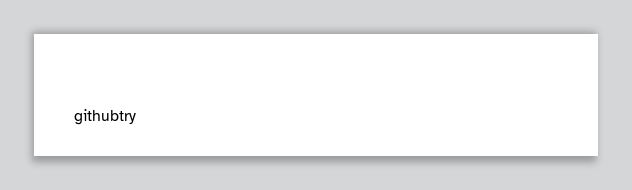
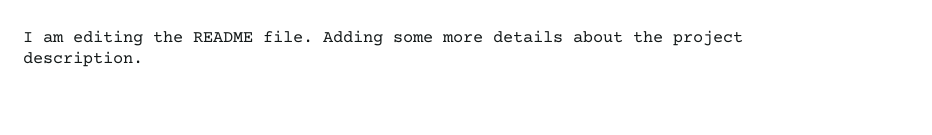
[74,109,136,125] githubtry -> [23,30,743,46] [23,51,143,67] I am editing the README file. Adding some more details about the project description.

